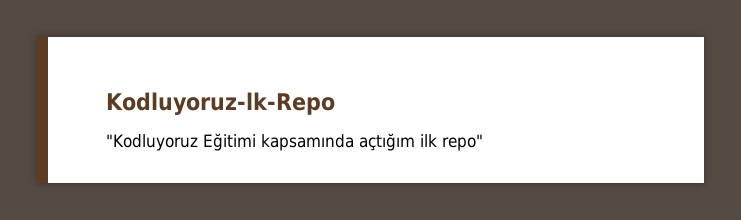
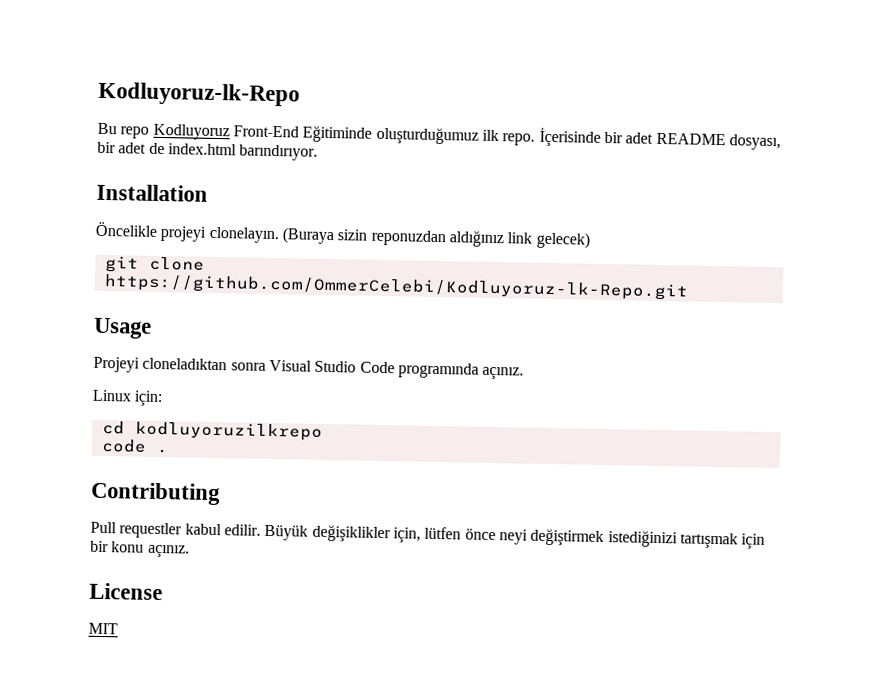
[106,133,483,151] "Kodluyoruz Eğitimi kapsamında açtığım ilk repo" -> [97,122,781,151] [97,141,319,161] [96,183,208,202] [95,221,590,249] [104,255,205,273] [103,273,689,301] [93,317,152,339] [93,356,525,380] [92,389,164,407] [101,420,323,441] [100,438,168,454] [90,481,221,506] [90,521,766,549] [90,540,190,558] [89,582,163,601] [88,622,118,635] Bu repo Kodluyoruz Front-End Eğitiminde oluşturduğumuz ilk repo. İçerisinde bir adet README dosyası, bir adet de index.html barındırıyor. // Installation // Öncelikle projeyi clonelayın. (Buraya sizin reponuzdan aldığınız link gelecek) // git clone https://github.com/OmmerCelebi/Kodluyoruz-lk-Repo.git // Usage // Projeyi cloneladıktan sonra Visual Studio Code programında açınız. // Linux için: // cd kodluyoruzilkrepo // code . // Contributing // Pull requestler kabul edilir. Büyük değişiklikler için, lütfen önce neyi değiştirmek istediğinizi tartışmak için bir konu açınız. // License // MIT

